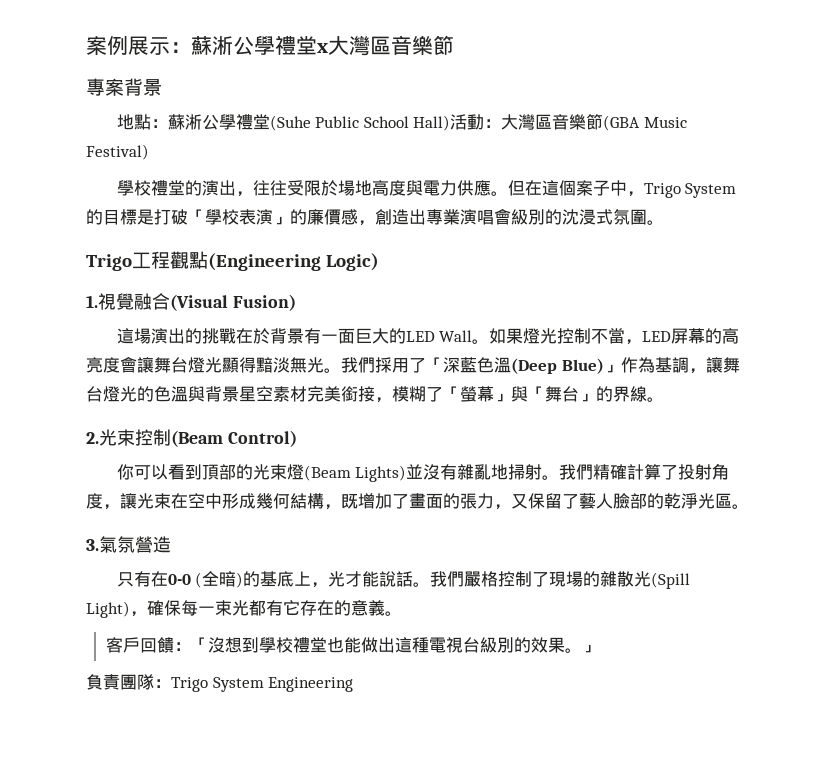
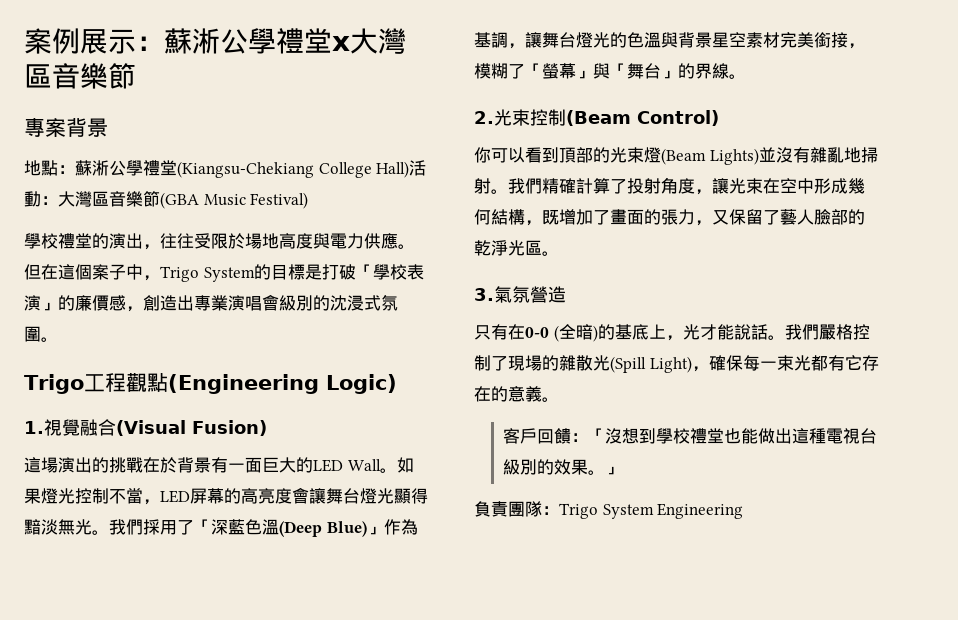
[269,115,409,131] (Suhe Public School -> [177,161,372,178] (Kiangsu-Chekiang College

